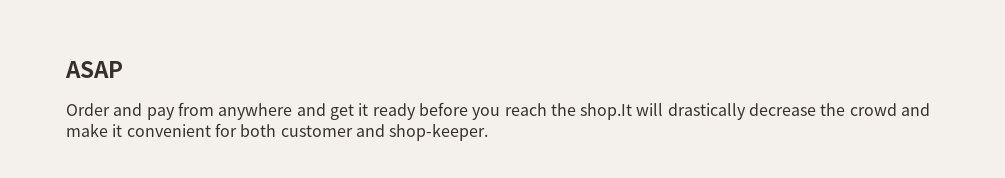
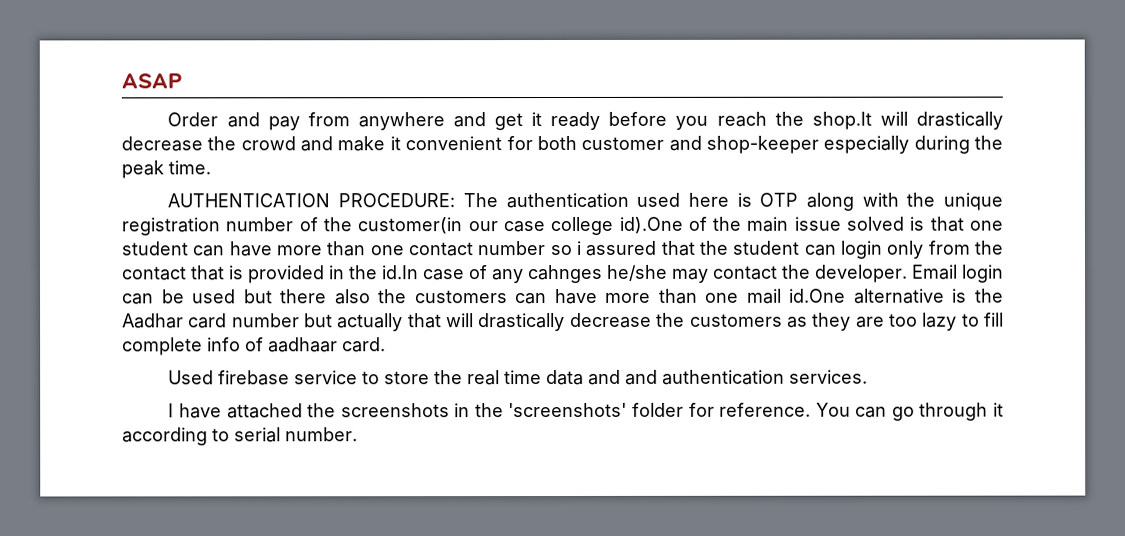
[389,123,489,141] shop-keeper. -> [705,135,1003,154] [121,160,211,179] [167,192,1003,211] [121,216,1003,236] [121,240,1004,259] [121,264,1004,284] [122,288,1004,305] [122,312,1005,332] [122,337,386,356] [168,369,869,386] [168,402,1004,421] [122,427,358,446] shop-keeper especially during the peak time. // AUTHENTICATION PROCEDURE: The authentication used here is OTP along with the unique registration number of the customer(in our case college id).One of the main issue solved is that one student can have more than one contact number so i assured that the student can login only from the contact that is provided in the id.In case of any cahnges he/she may contact the developer. Email login can be used but there also the customers can have more than one mail id.One alternative is the Aadhar card number but actually that will drastically decrease the customers as they are too lazy to fill complete info of aadhaar card. // Used firebase service to store the real time data and and authentication services. // I have attached the screenshots in the 'screenshots' folder for reference. You can go through it according to serial number.

